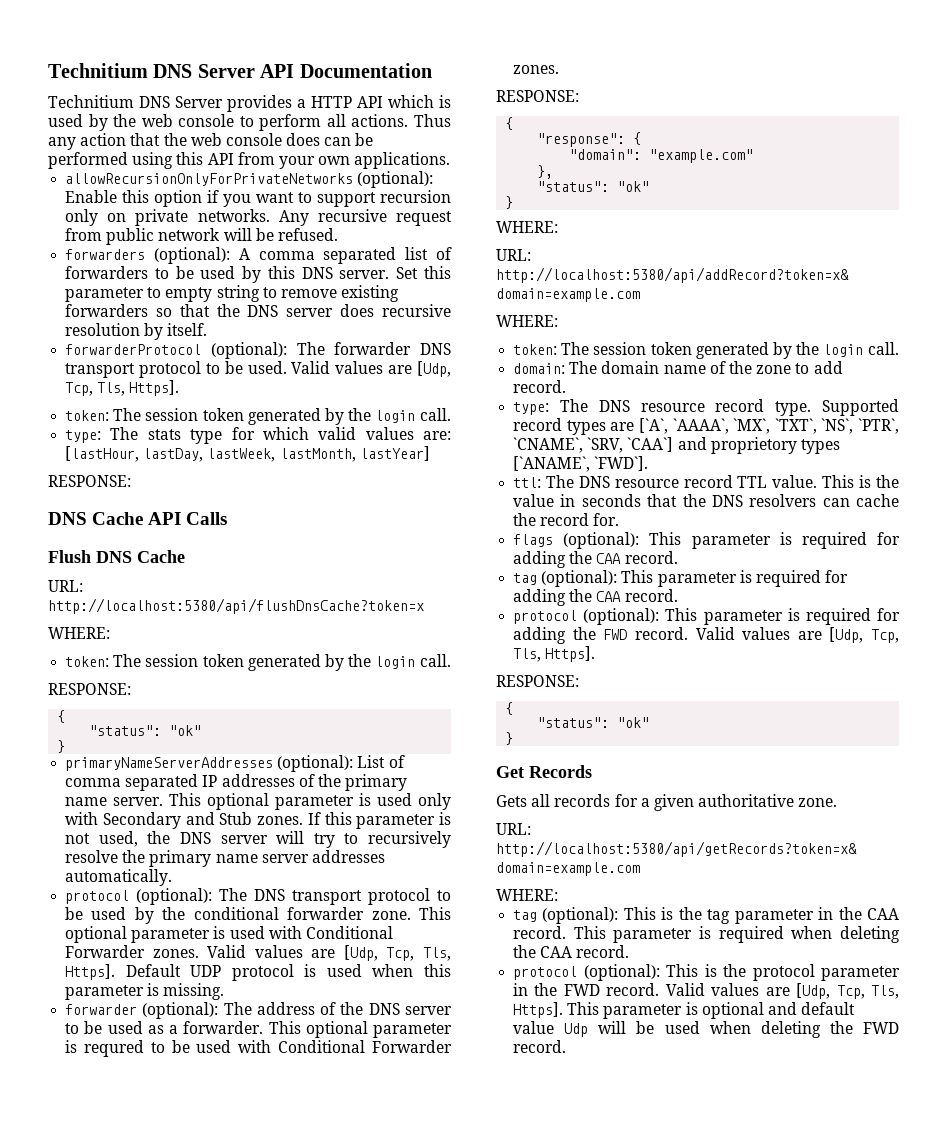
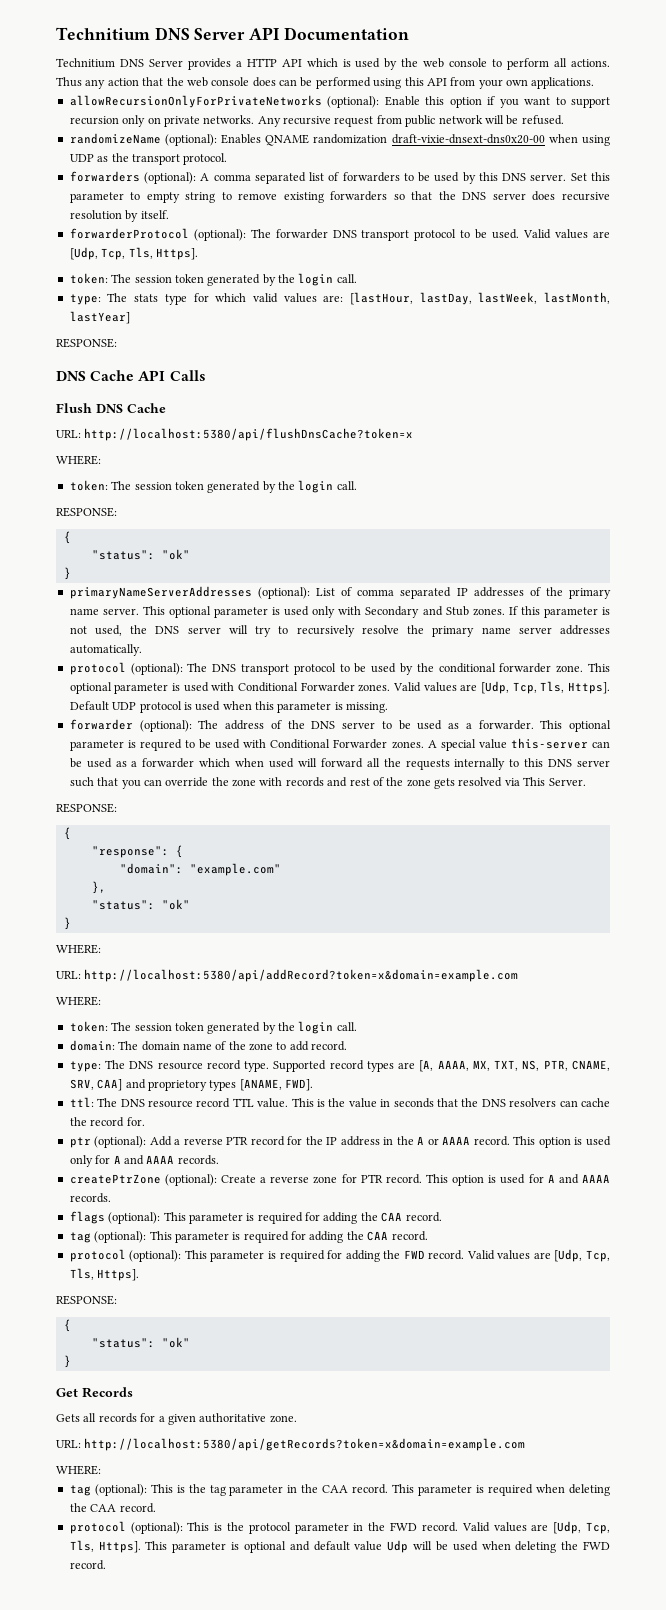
(338, 234) none -> [69,133,611,146] [69,153,228,165] // randomizeName (optional): Enables QNAME randomization draft-vixie-dnsext-dns0x20-00 when using UDP as the transport protocol.
(560, 69) none -> [427,738,610,751] [69,758,610,770] [69,777,586,789] A special value this-server can be used as a forwarder which when used will forward all the requests internally to this DNS server such that you can override the zone with records and rest of the zone gets resolved via This Server.
[638,418,899,434] [513,437,674,453] [`A`, `AAAA`, `MX`, `TXT`, `NS`, `PTR`, `CNAME`, `SRV, `CAA`] -> [419,1060,610,1072] [69,1079,123,1091] [A, AAAA, MX, TXT, NS, PTR, CNAME, SRV, CAA]
[513,456,649,472] [`ANAME`, `FWD`]. -> [239,1079,313,1091] [ANAME, FWD].
(620, 519) none -> [69,1136,611,1148] [69,1155,219,1167] [69,1174,610,1186] [69,1193,111,1203] // ptr (optional): Add a reverse PTR record for the IP address in the A or AAAA record. This option is used only for A and AAAA records. // createPtrZone (optional): Create a reverse zone for PTR record. This option is used for A and AAAA records.

